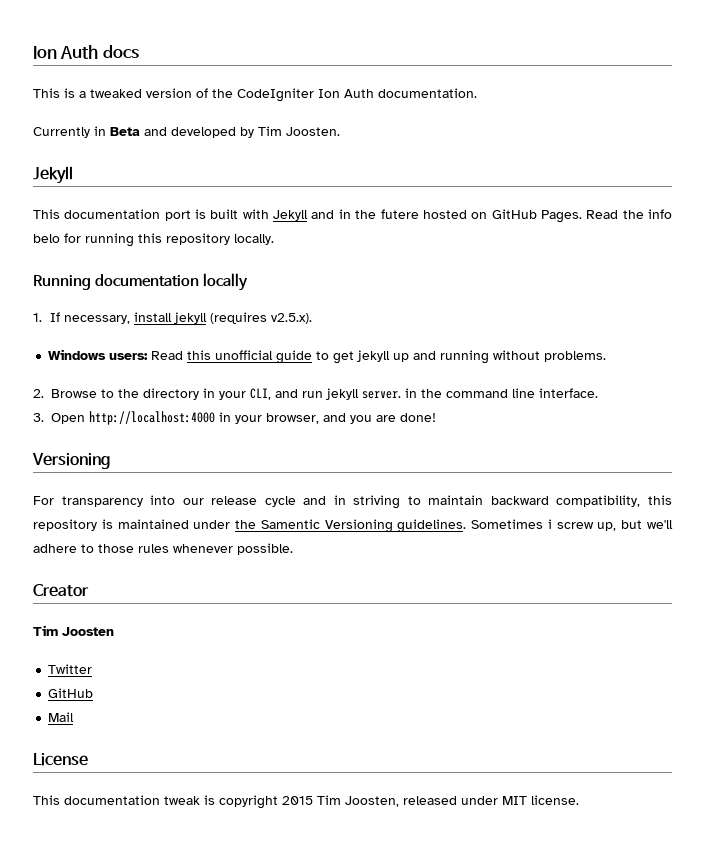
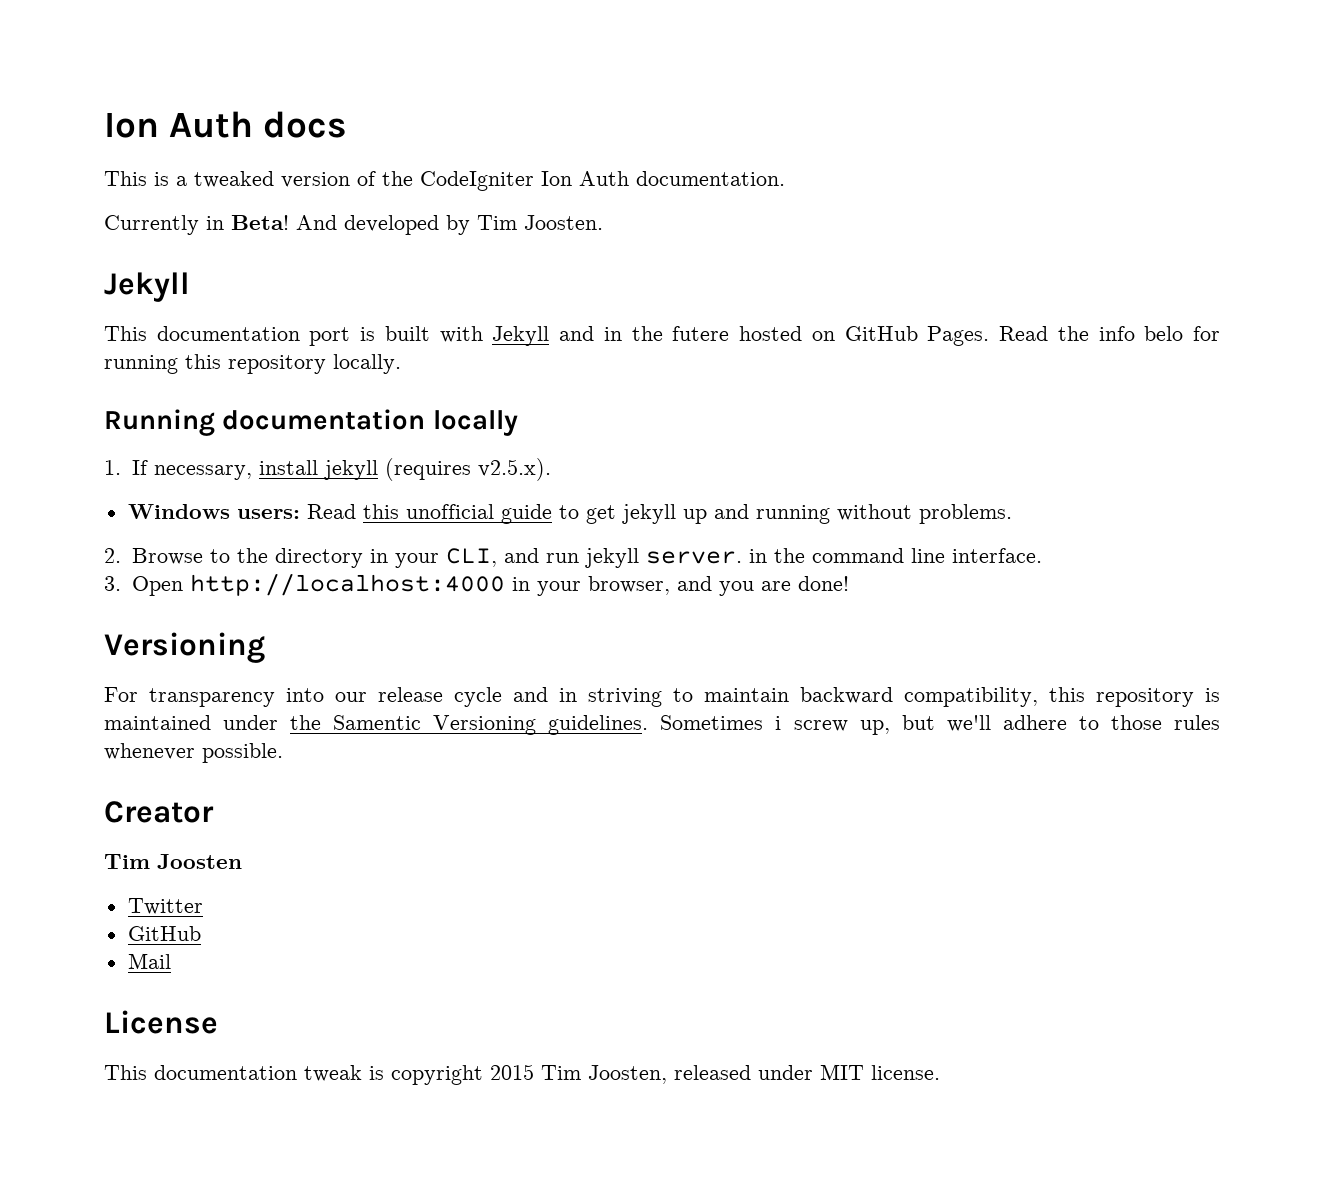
[110,127,167,136] Beta and -> [231,215,337,230] Beta! And

